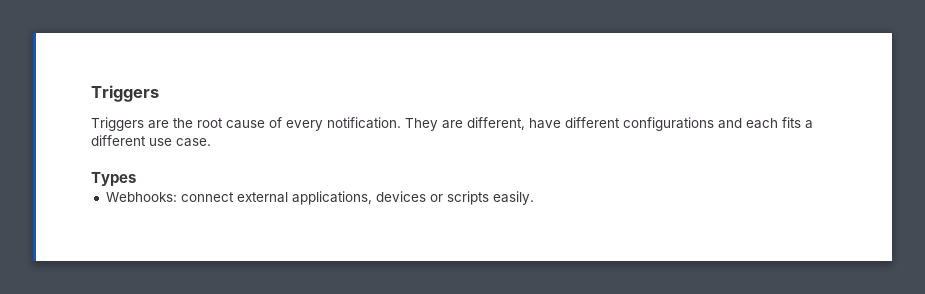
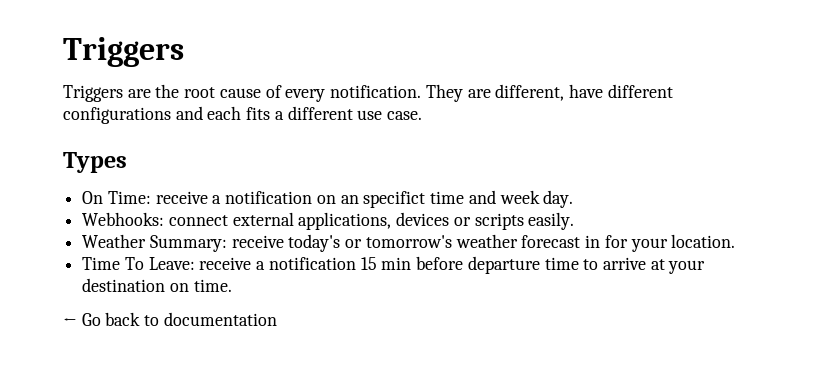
(136, 179) none -> [82,190,574,208] // On Time: receive a notification on an specifict time and week day.
(534, 198) none -> [82,234,736,252] [82,256,706,274] [82,278,232,292] [63,312,277,326] // Weather Summary: receive today's or tomorrow's weather forecast in for your location. // Time To Leave: receive a notification 15 min before departure time to arrive at your destination on time. // ← Go back to documentation

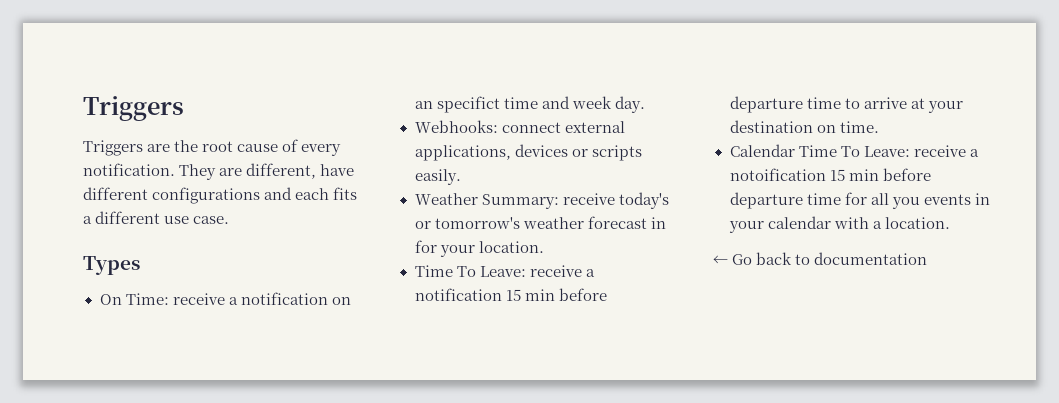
(232, 285) none -> [729,144,979,157] [729,168,931,181] [729,192,990,209] [728,216,950,233] // Calendar Time To Leave: receive a notoification 15 min before departure time for all you events in your calendar with a location.

